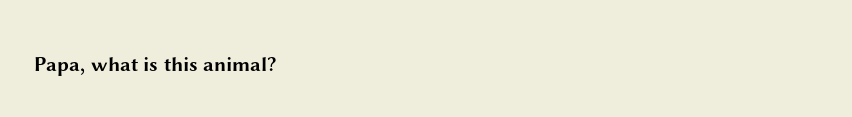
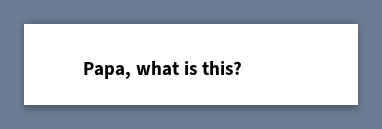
[163,57,278,71] this animal? -> [202,61,243,75] this?

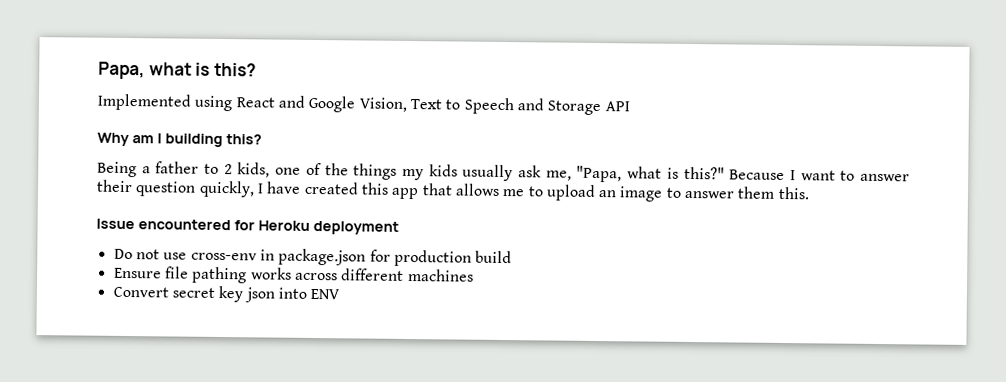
(243, 68) none -> [97,93,630,116] [97,132,262,148] [97,161,910,183] [96,179,810,202] [96,218,399,235] [113,248,513,267] [113,266,474,284] [112,285,341,303] // Implemented using React and Google Vision, Text to Speech and Storage API // Why am I building this? // Being a father to 2 kids, one of the things my kids usually ask me, "Papa, what is this?" Because I want to answer their question quickly, I have created this app that allows me to upload an image to answer them this. // Issue encountered for Heroku deployment // Do not use cross-env in package.json for production build // Ensure file pathing works across different machines // Convert secret key json into ENV

